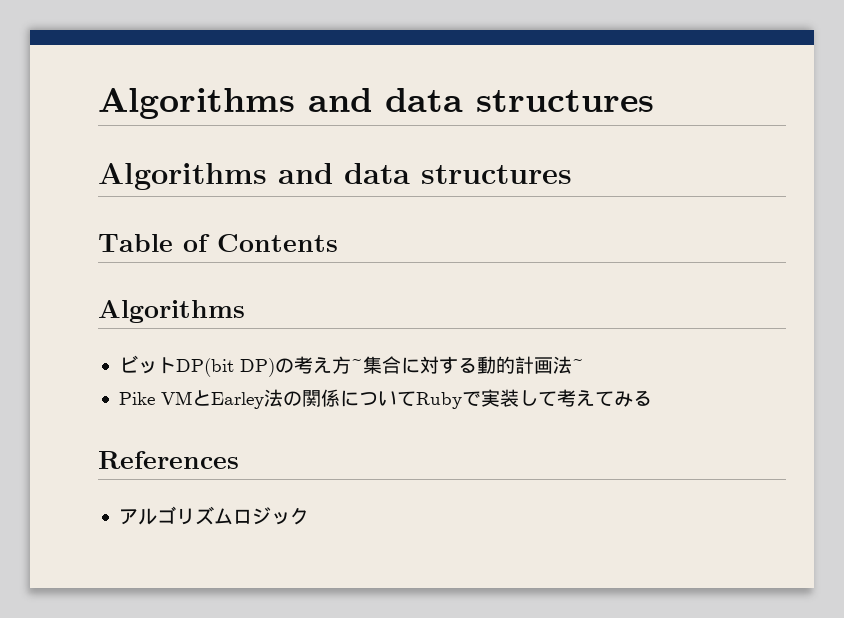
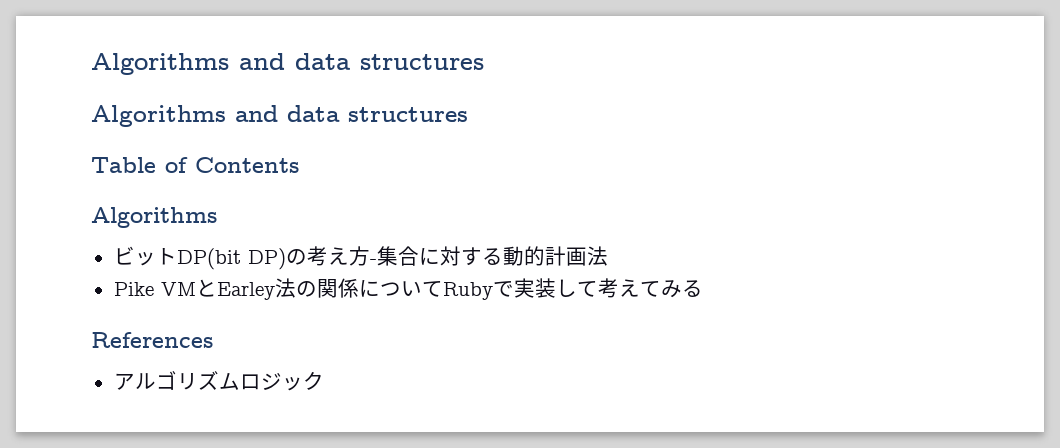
[350,359,363,372] ~ -> [369,259,377,264] -
[571,359,584,372] ~ -> (608, 256) none

